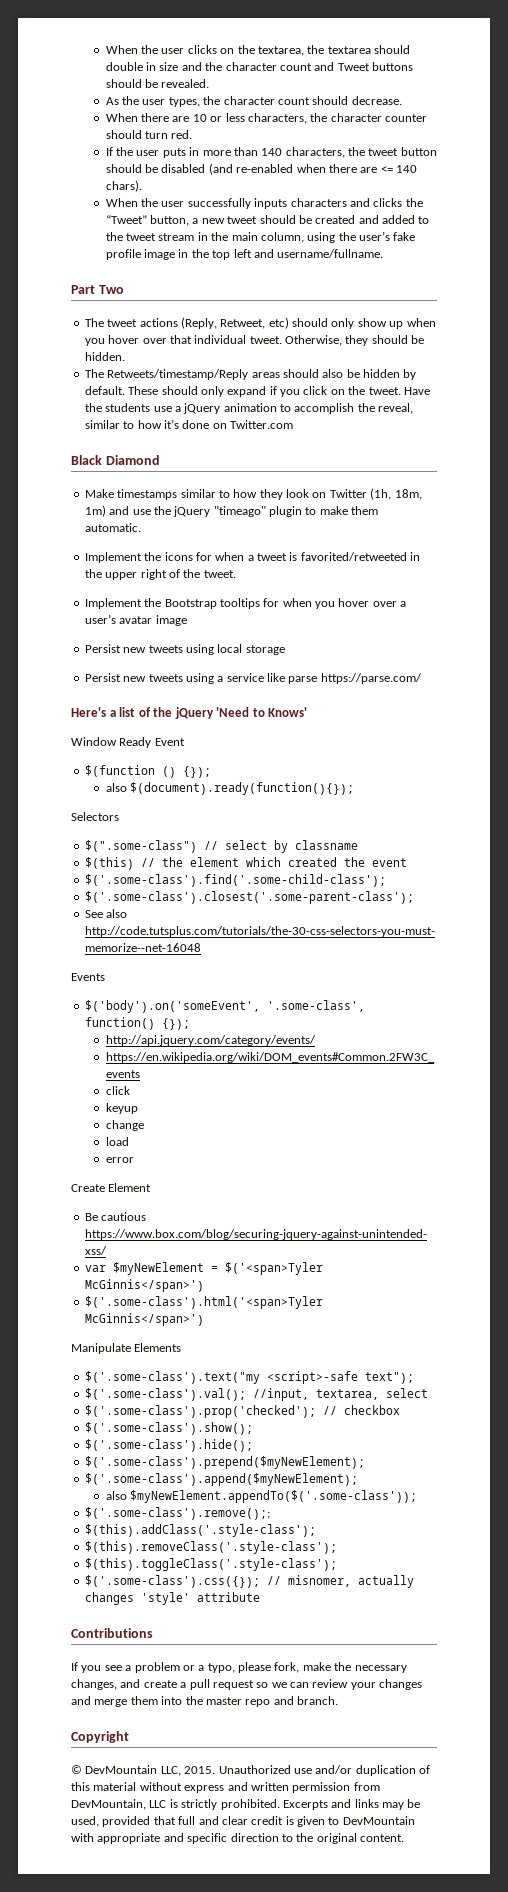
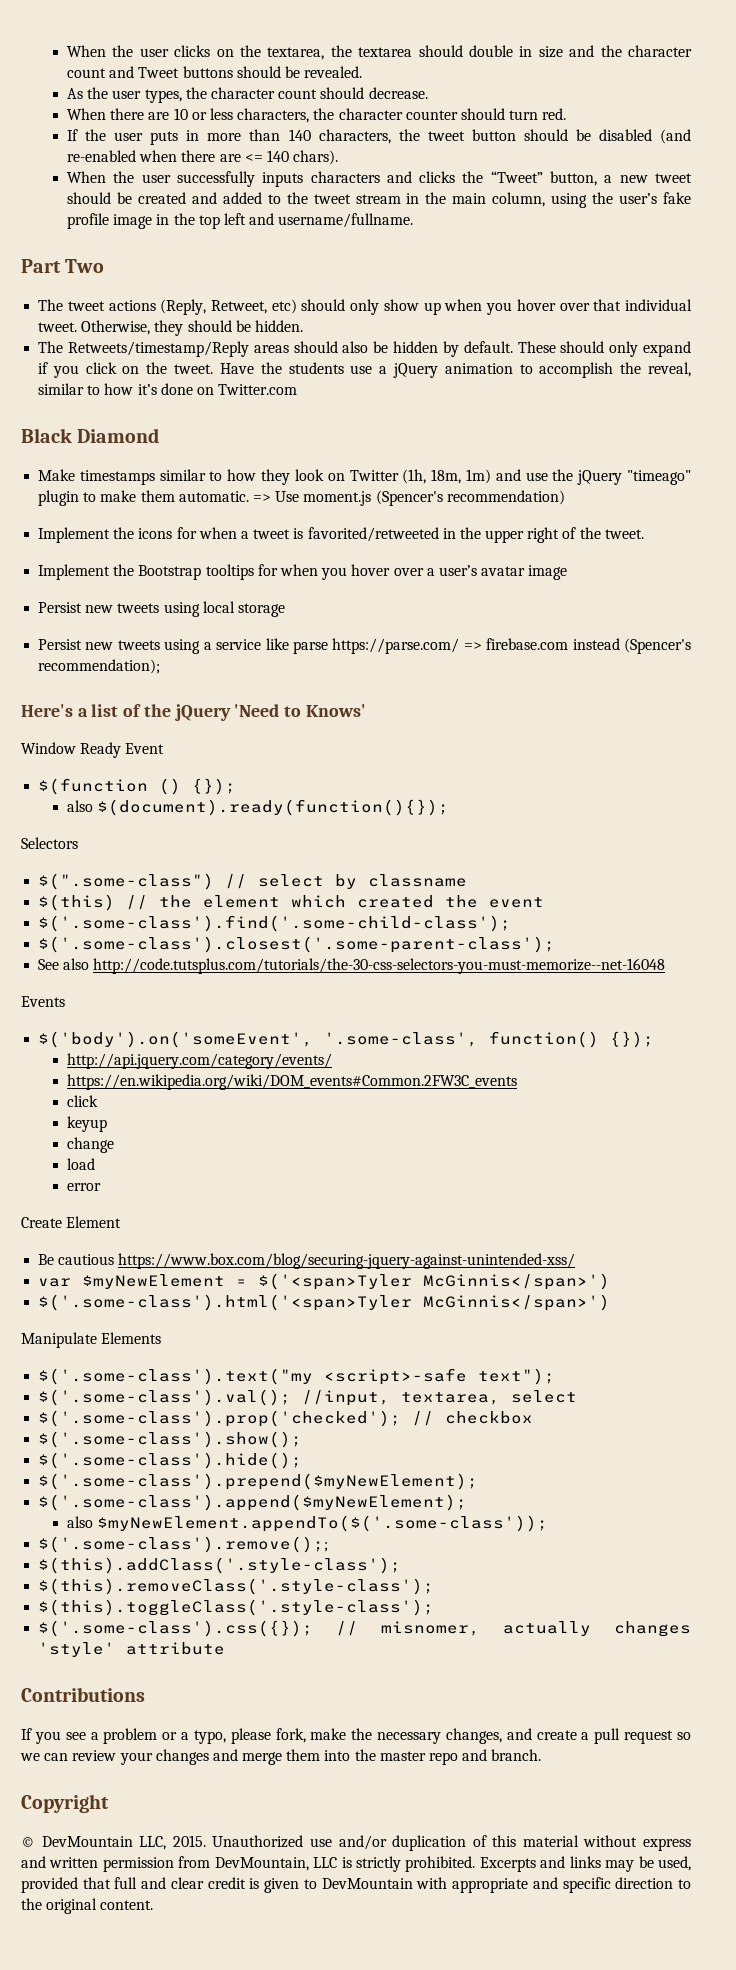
(141, 527) none -> [252,490,565,506] => Use moment.js (Spencer's recommendation)
(422, 678) none -> [463,638,692,654] [38,659,161,674] => firebase.com instead (Spencer's recommendation);

